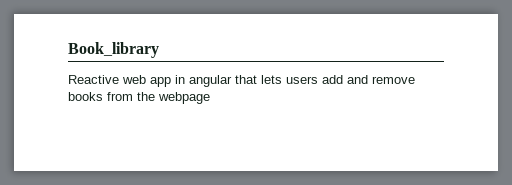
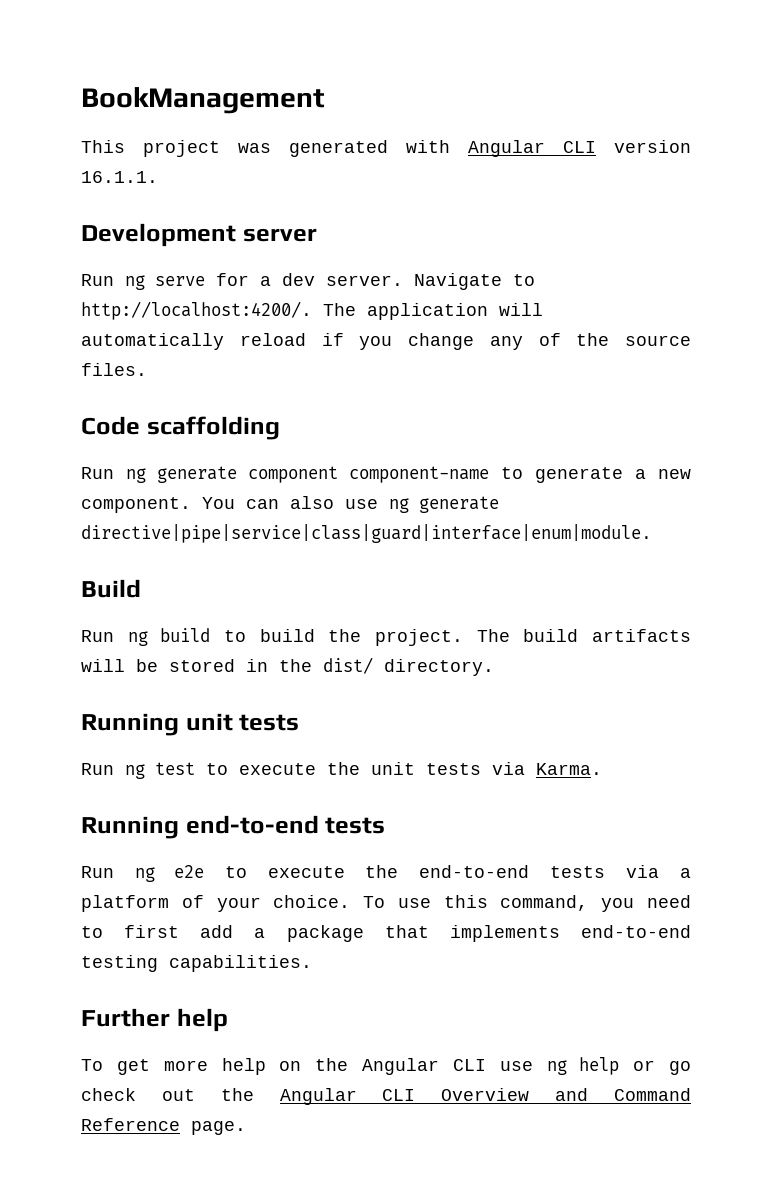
[68,42,159,58] [68,75,415,87] [68,92,210,104] Book_library // Reactive web app in angular that lets users add and remove books from the webpage -> [81,87,325,114] [81,140,691,157] [81,171,158,183] [81,223,317,247] [81,273,535,290] [81,301,543,320] [81,333,691,350] [81,363,147,376] [81,416,280,440] [81,466,691,483] [81,496,499,513] [81,524,652,543] [81,579,141,598] [81,628,692,646] [81,657,494,676] [81,713,300,736] [81,762,602,779] [81,815,386,839] [81,865,692,882] [81,895,691,912] [81,925,691,942] [81,955,312,972] [81,1008,228,1032] [81,1057,691,1075] [81,1088,691,1105] [81,1118,246,1135] BookManagement // This project was generated with Angular CLI version 16.1.1. // Development server // Run ng serve for a dev server. Navigate to http://localhost:4200/. The application will automatically reload if you change any of the source files. // Code scaffolding // Run ng generate component component-name to generate a new component. You can also use ng generate directive|pipe|service|class|guard|interface|enum|module. // Build // Run ng build to build the project. The build artifacts will be stored in the dist/ directory. // Running unit tests // Run ng test to execute the unit tests via Karma. // Running end-to-end tests // Run ng e2e to execute the end-to-end tests via a platform of your choice. To use this command, you need to first add a package that implements end-to-end testing capabilities. // Further help // To get more help on the Angular CLI use ng help or go check out the Angular CLI Overview and Command Reference page.

